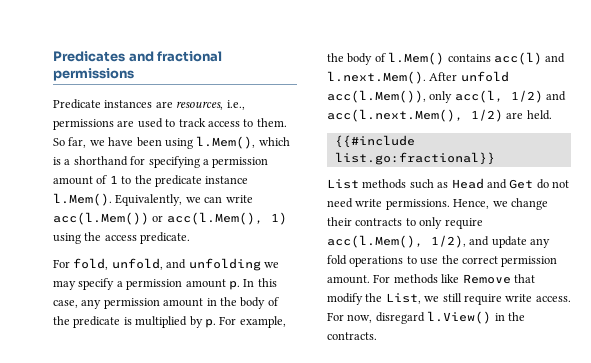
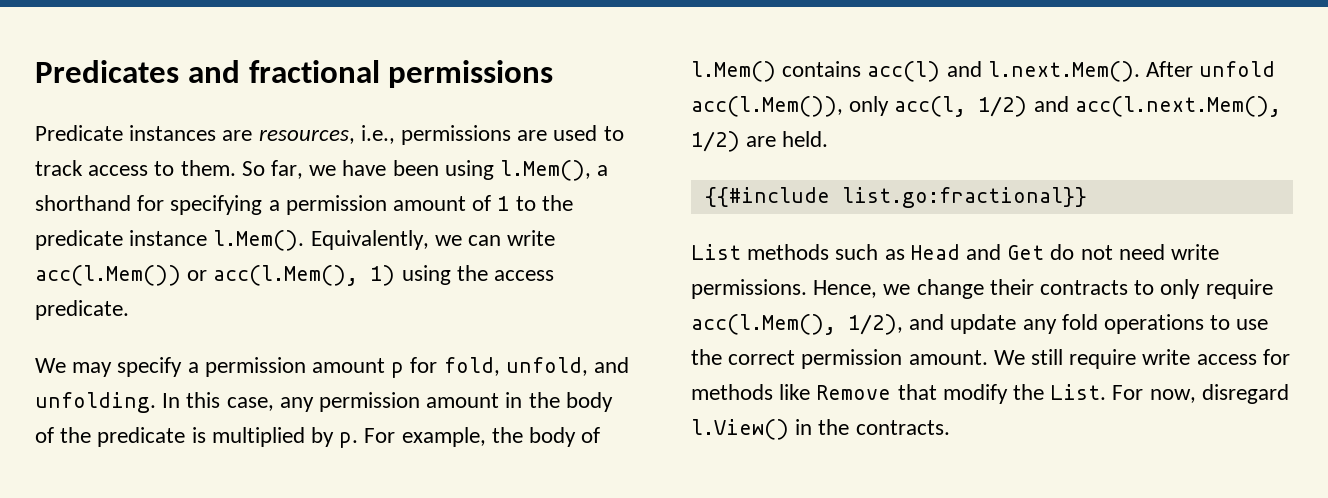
[258,137,290,146] [53,157,61,165] which is -> (592, 170) none
[53,258,279,271] For fold, unfold, and unfolding we -> [35,358,66,373] We
[228,281,240,290] p. -> [391,357,630,378] [35,392,156,413] p for fold, unfold, and unfolding.
[373,274,391,283] For -> [993,349,1290,369] We still require write access for
[385,293,571,305] List, we still require write access. -> [1050,384,1107,400] List.

